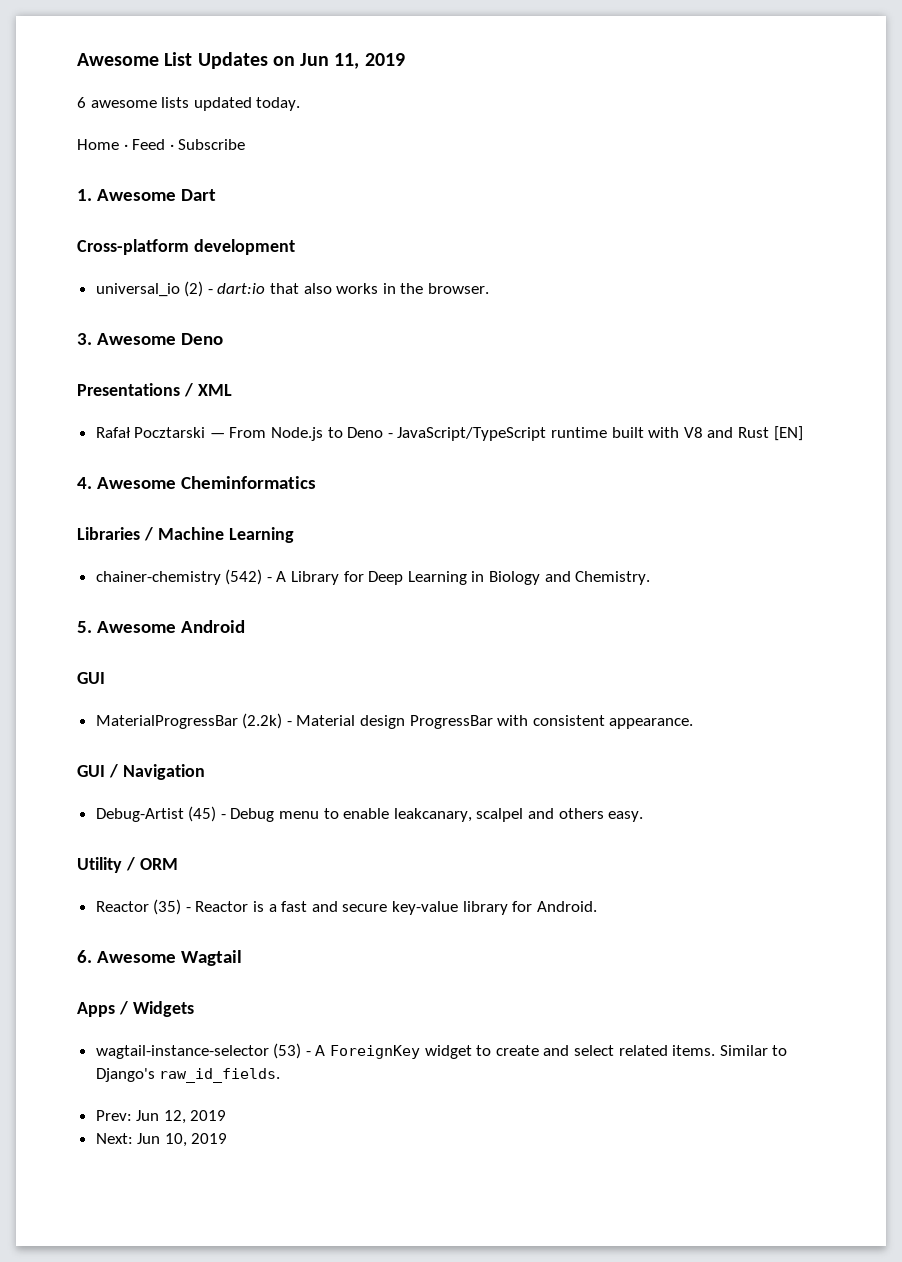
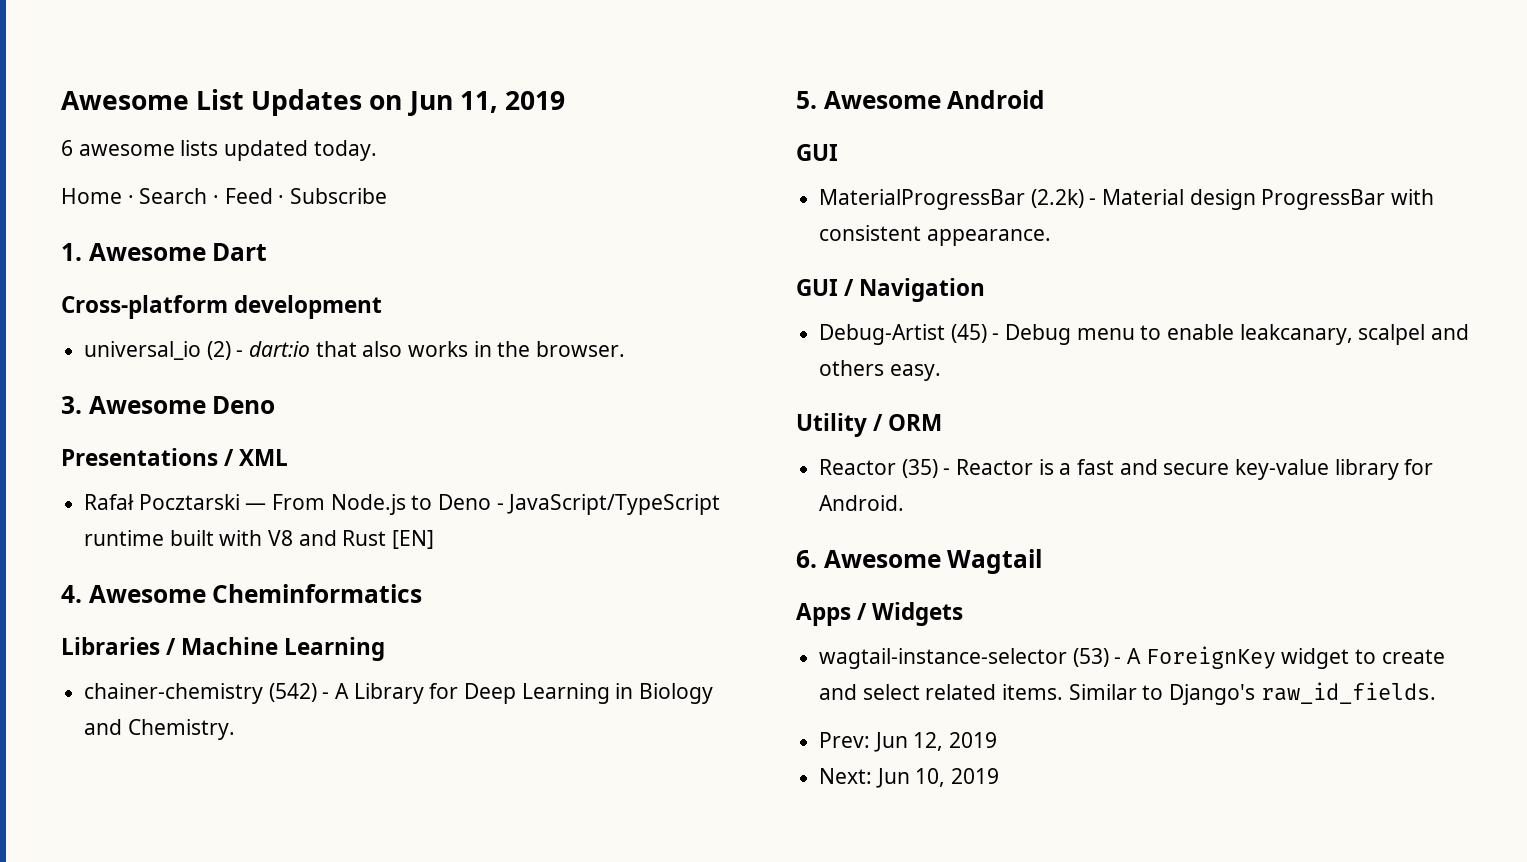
(128, 147) none -> [139,188,220,204] Search ·

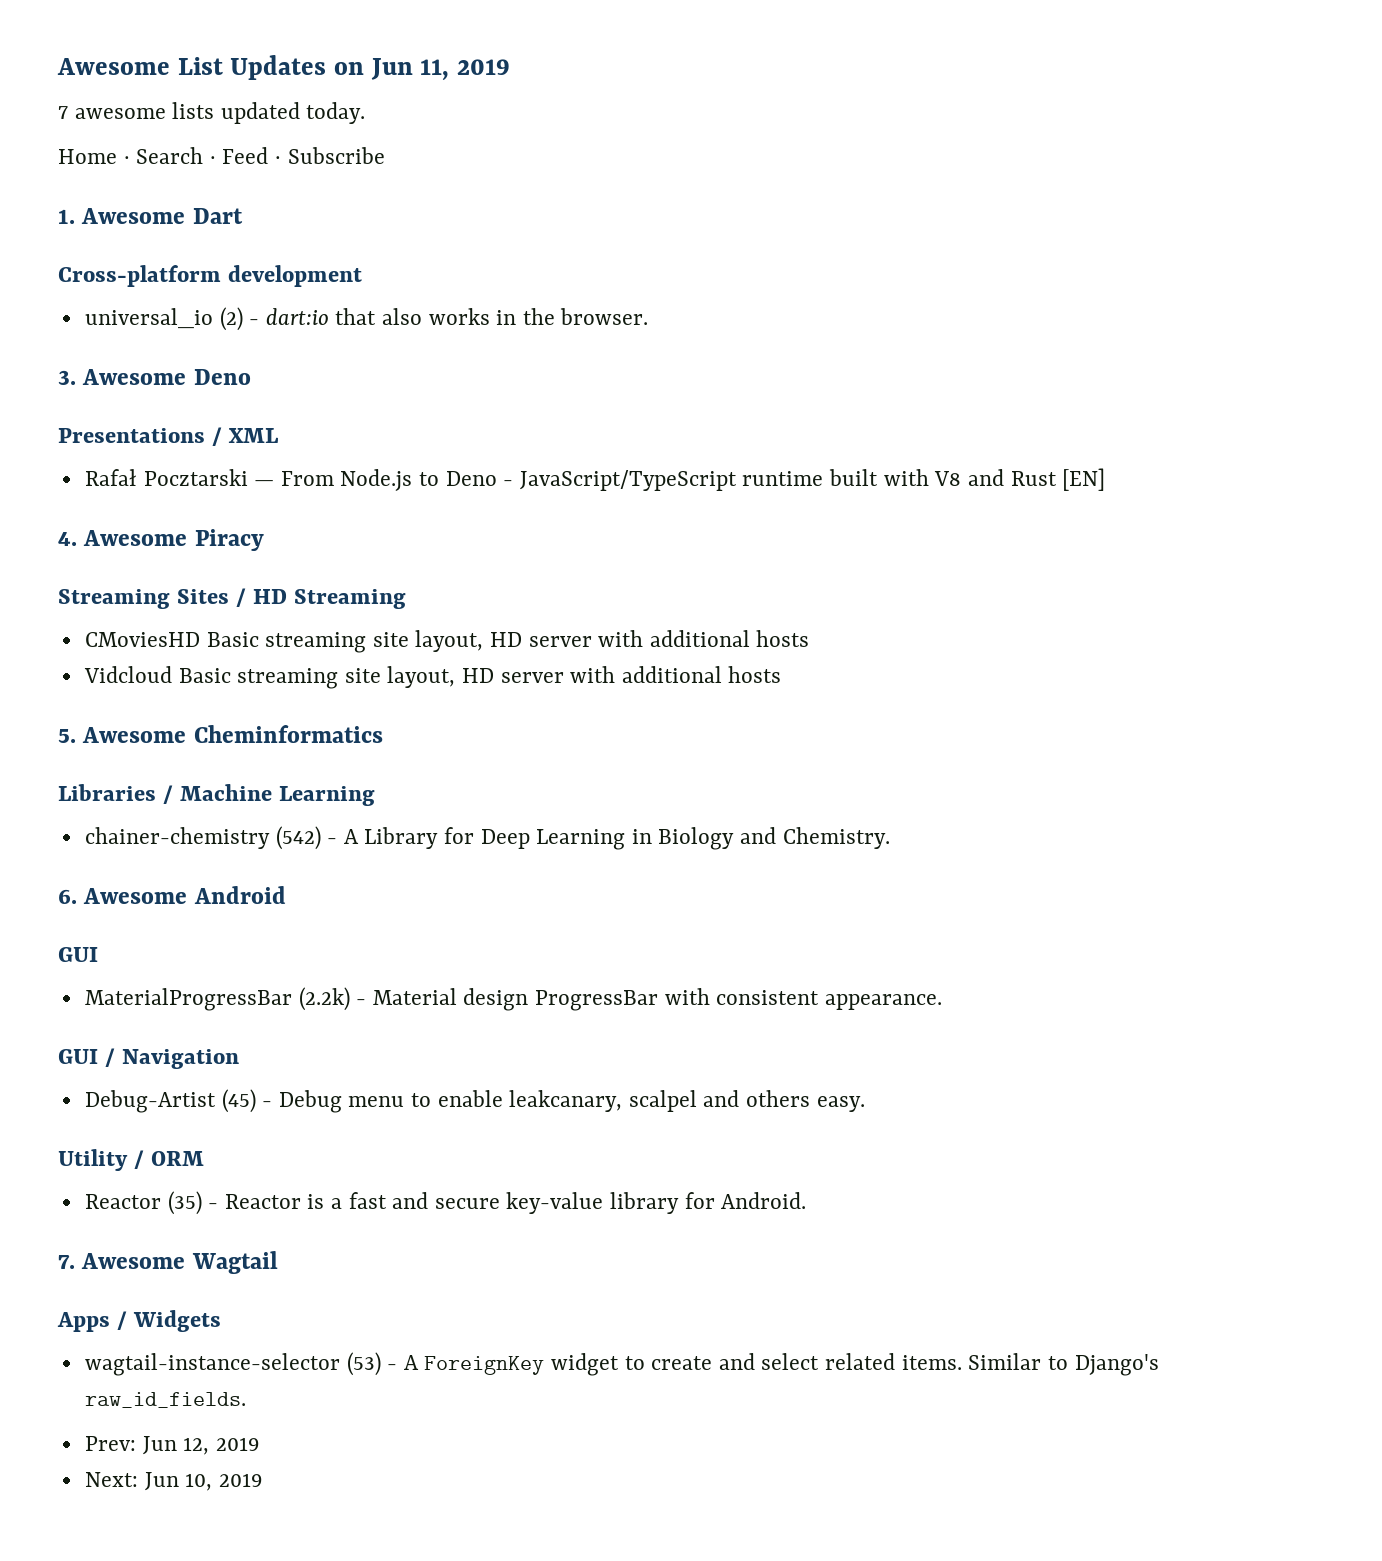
[61,140,73,156] 6 -> [58,106,68,119] 7
(206, 594) none -> [194,529,264,551] [58,588,406,609] [84,630,810,653] [83,666,782,689] [58,727,187,743] Piracy // Streaming Sites / HD Streaming // CMoviesHD Basic streaming site layout, HD server with additional hosts // Vidcloud Basic streaming site layout, HD server with additional hosts // 5. Awesome
[796,91,817,109] 5. -> [58,889,77,904] 6.
[796,550,817,568] 6. -> [58,1255,75,1269] 7.

